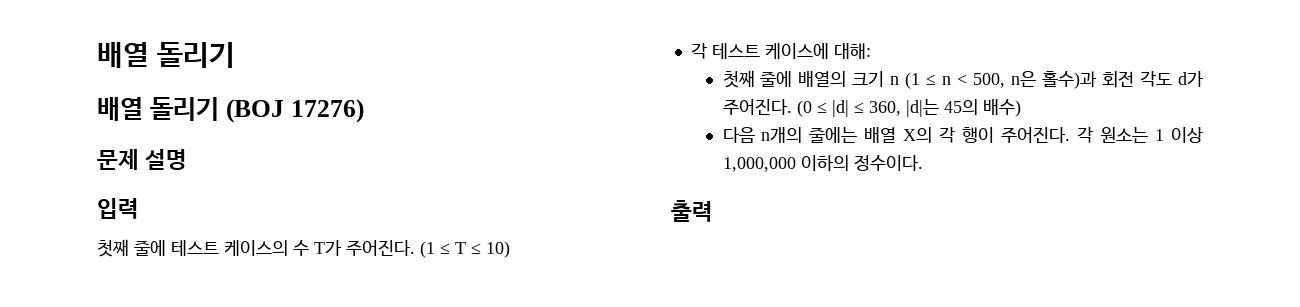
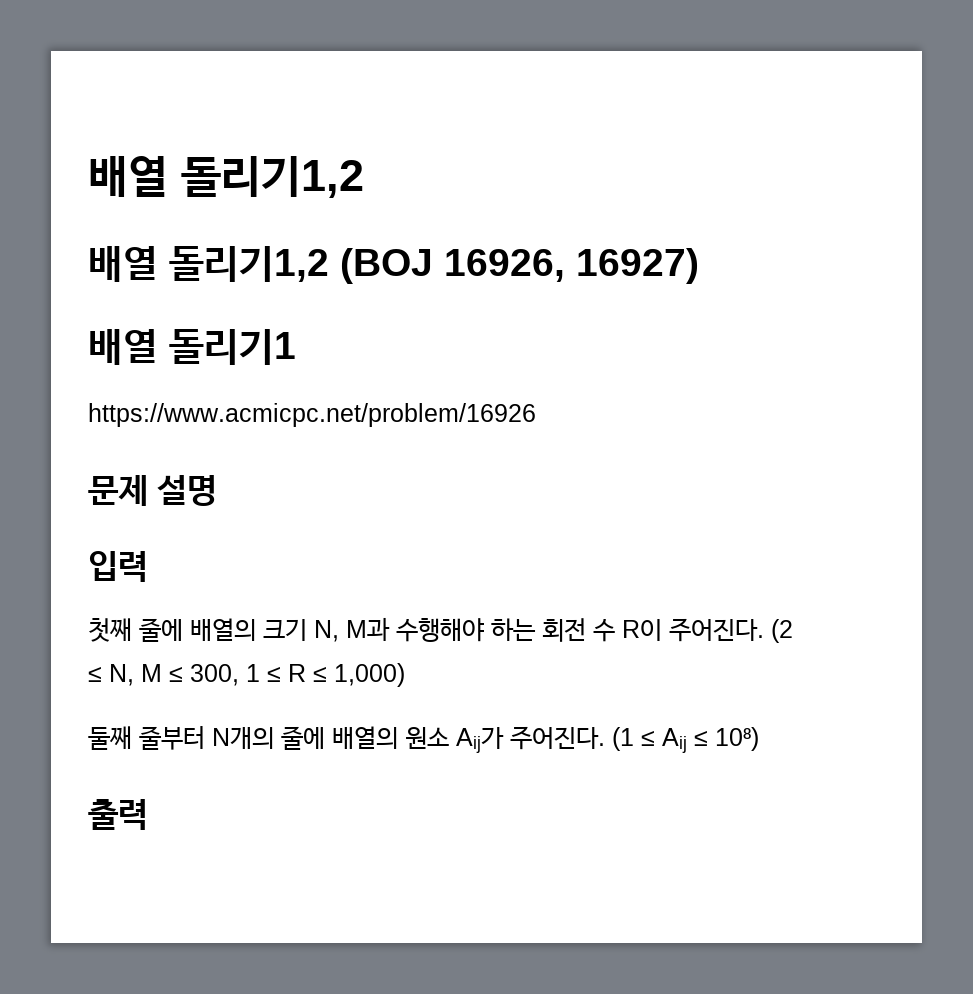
[97,42,235,68] [97,97,364,123] 배열 돌리기 // 배열 돌리기 (BOJ 17276) -> [88,156,364,198] [88,246,699,284] [88,329,296,365] [88,403,536,427] 배열 돌리기1,2 // 배열 돌리기1,2 (BOJ 16926, 16927) // 배열 돌리기1 // https://www.acmicpc.net/problem/16926
[171,240,510,258] [690,43,871,59] [722,70,1204,89] [722,99,1021,117] [722,127,1203,143] [722,155,923,172] 테스트 케이스의 수 T가 주어진다. (1 ≤ T ≤ 10) // 각 테스트 케이스에 대해: // 첫째 줄에 배열의 크기 n (1 ≤ n < 500, n은 홀수)과 회전 각도 d가 주어진다. (0 ≤ |d| ≤ 360, |d|는 45의 배수) // 다음 n개의 줄에는 배열 X의 각 행이 주어진다. 각 원소는 1 이상 1,000,000 이하의 정수이다. -> [190,617,793,643] [88,663,405,687] [88,726,759,753] 배열의 크기 N, M과 수행해야 하는 회전 수 R이 주어진다. (2 ≤ N, M ≤ 300, 1 ≤ R ≤ 1,000) // 둘째 줄부터 N개의 줄에 배열의 원소 Aij가 주어진다. (1 ≤ Aij ≤ 10⁸)

